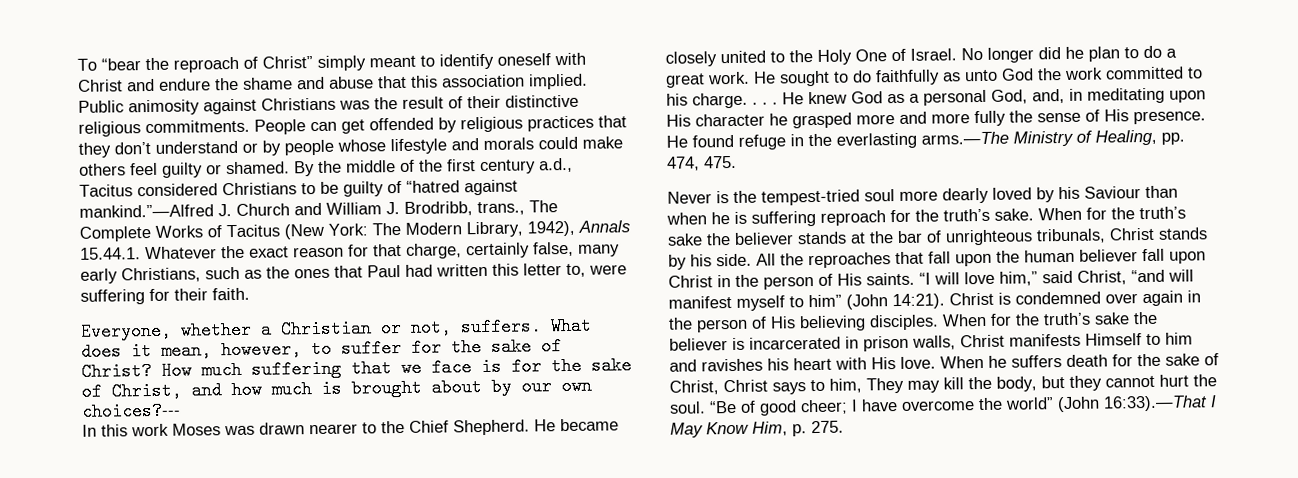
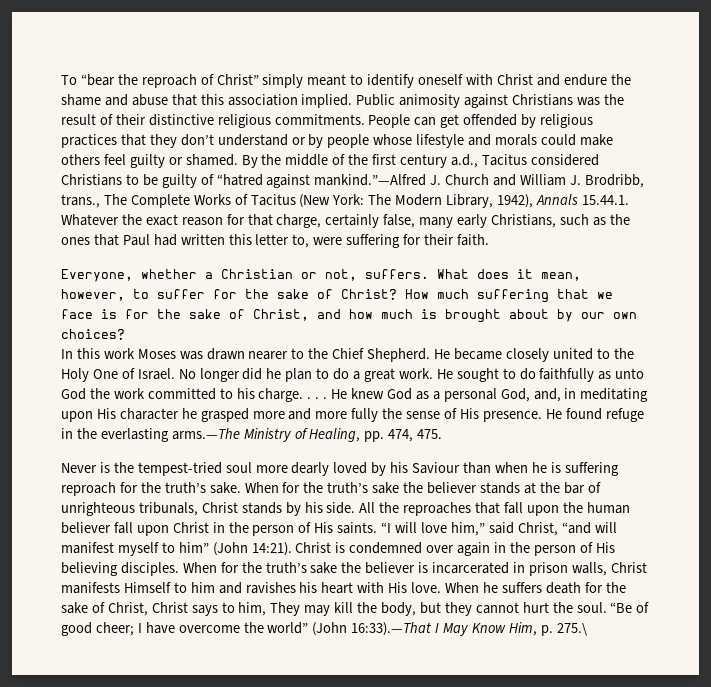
[81,401,181,421] choices?--- -> [61,329,125,340] choices?
[811,420,844,434] 275. -> [556,623,587,636] 275.\

